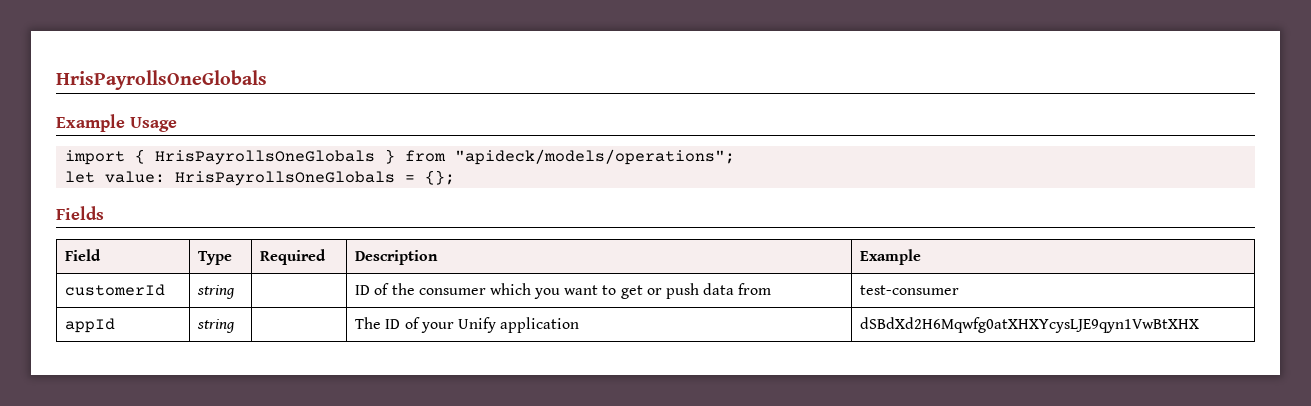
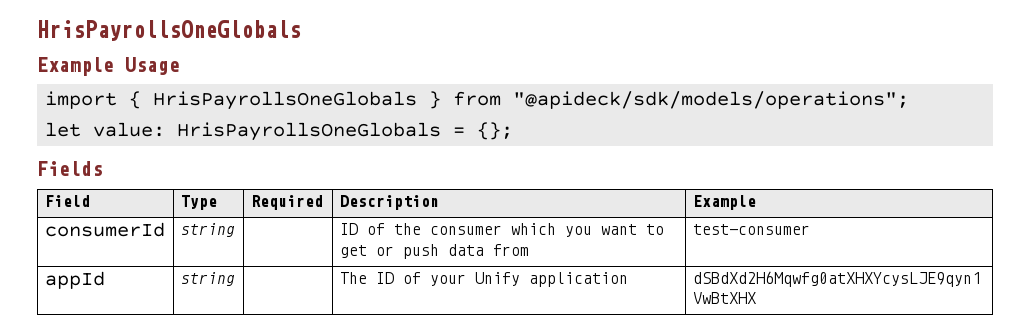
[455,149,736,165] "apideck/models/operations"; -> [512,91,909,109] "@apideck/sdk/models/operations";
[65,284,166,296] customerId -> [44,222,165,237] consumerId

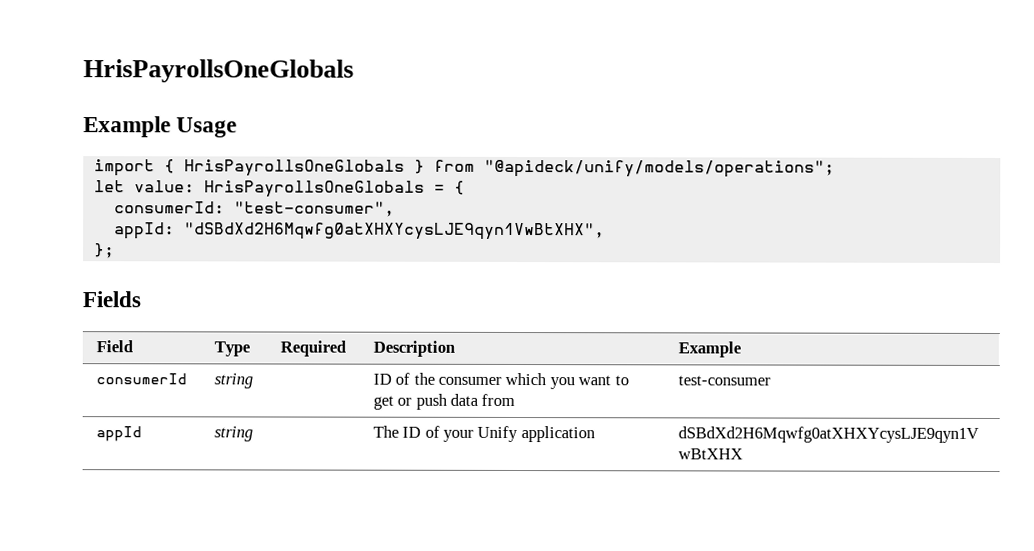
[512,91,909,109] "@apideck/sdk/models/operations"; -> [484,159,836,178] "@apideck/unify/models/operations";
[476,122,513,140] {}; -> [454,180,466,195] [114,201,396,217] [114,222,606,241] [94,243,116,259] { // consumerId: "test-consumer", // appId: "dSBdXd2H6Mqwfg0atXHXYcysLJE9qyn1VwBtXHX", // };

